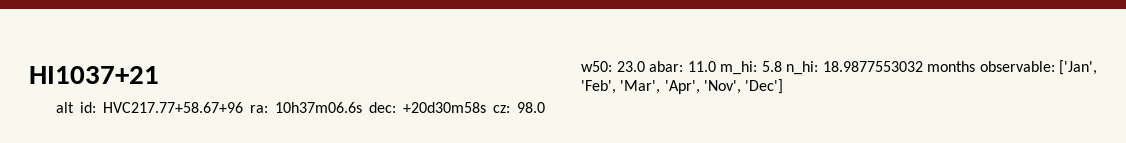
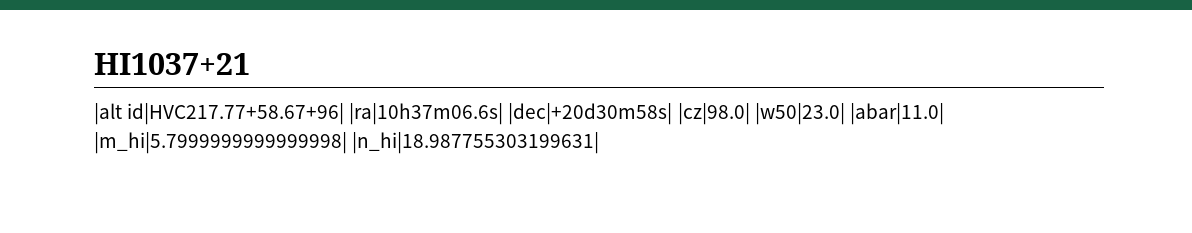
[55,102,545,113] [581,60,1097,75] [581,79,784,94] alt id: HVC217.77+58.67+96 ra: 10h37m06.6s dec: +20d30m58s cz: 98.0 w50: 23.0 abar: 11.0 m_hi: 5.8 n_hi: 18.9877553032 months observable: ['Jan', 'Feb', 'Mar', 'Apr', 'Nov', 'Dec'] -> [94,103,944,125] [94,132,600,154] |alt id|HVC217.77+58.67+96| |ra|10h37m06.6s| |dec|+20d30m58s| |cz|98.0| |w50|23.0| |abar|11.0| |m_hi|5.7999999999999998| |n_hi|18.987755303199631|

